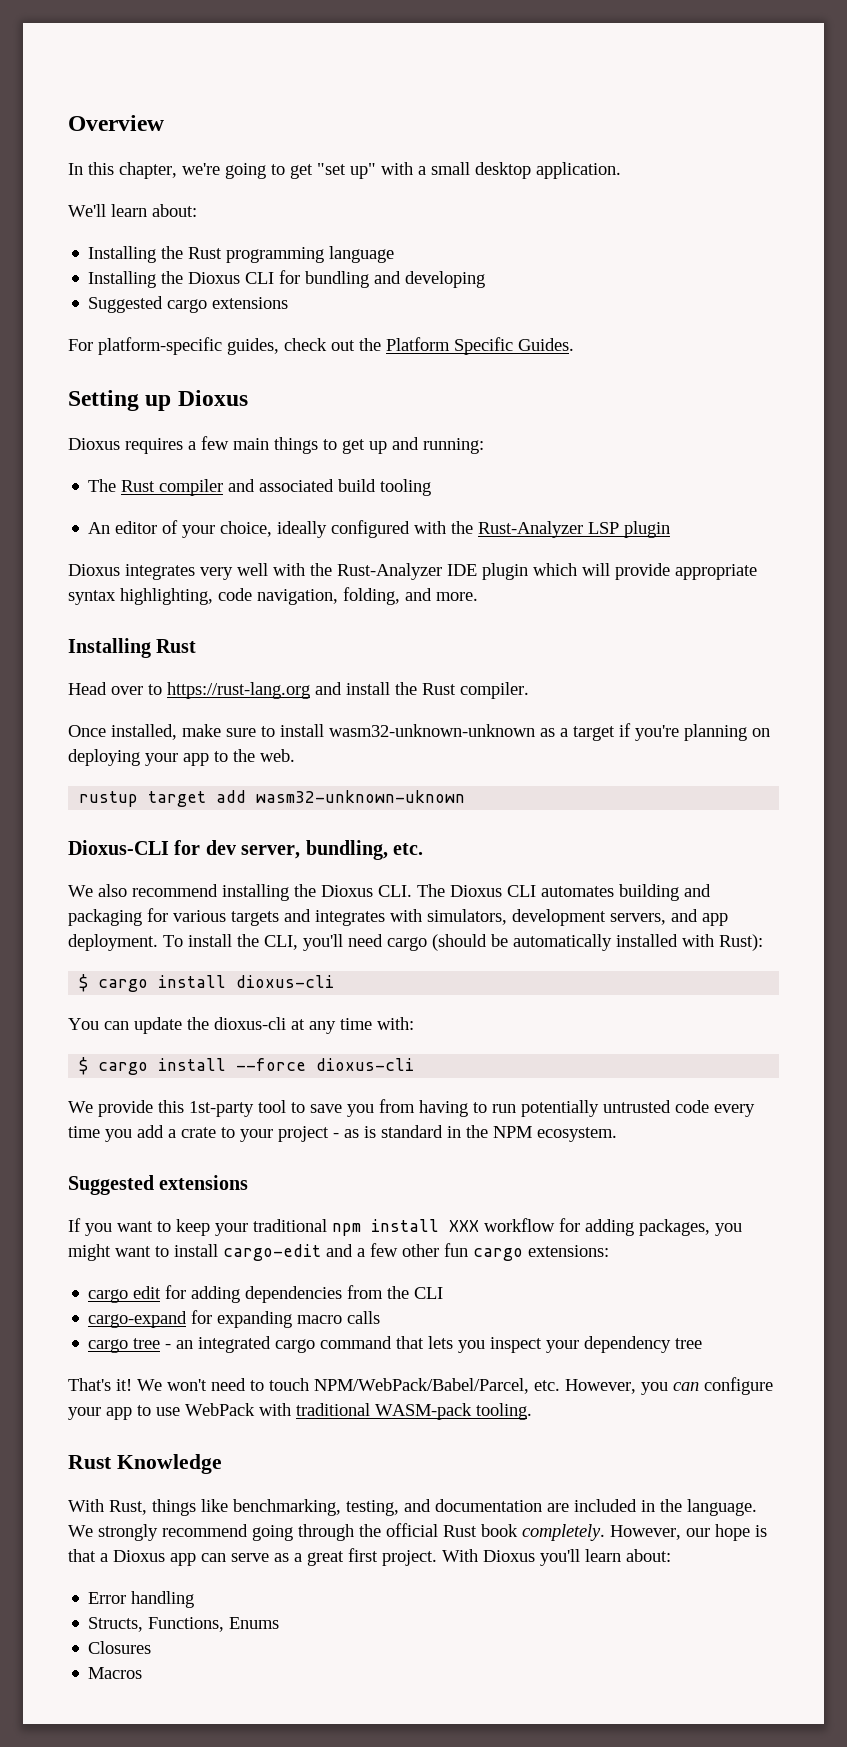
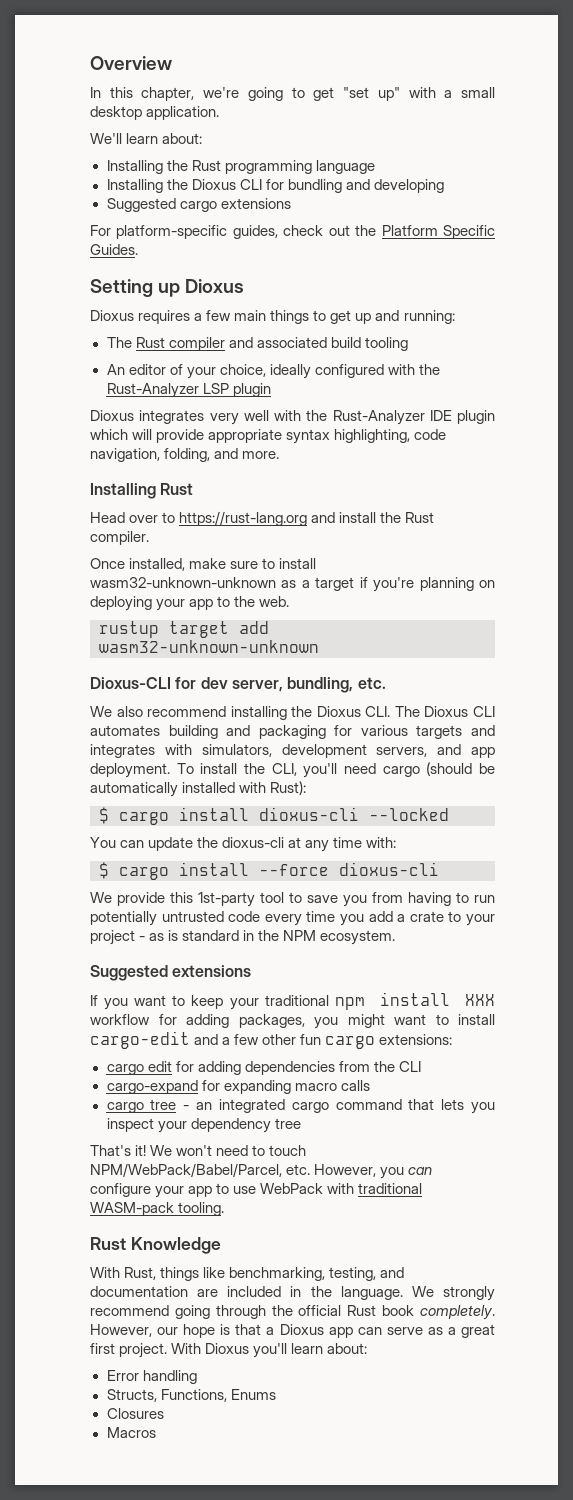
[256,790,466,803] wasm32-unknown-uknown -> [99,640,319,653] wasm32-unknown-unknown
(335, 981) none -> [369,808,449,821] --locked

